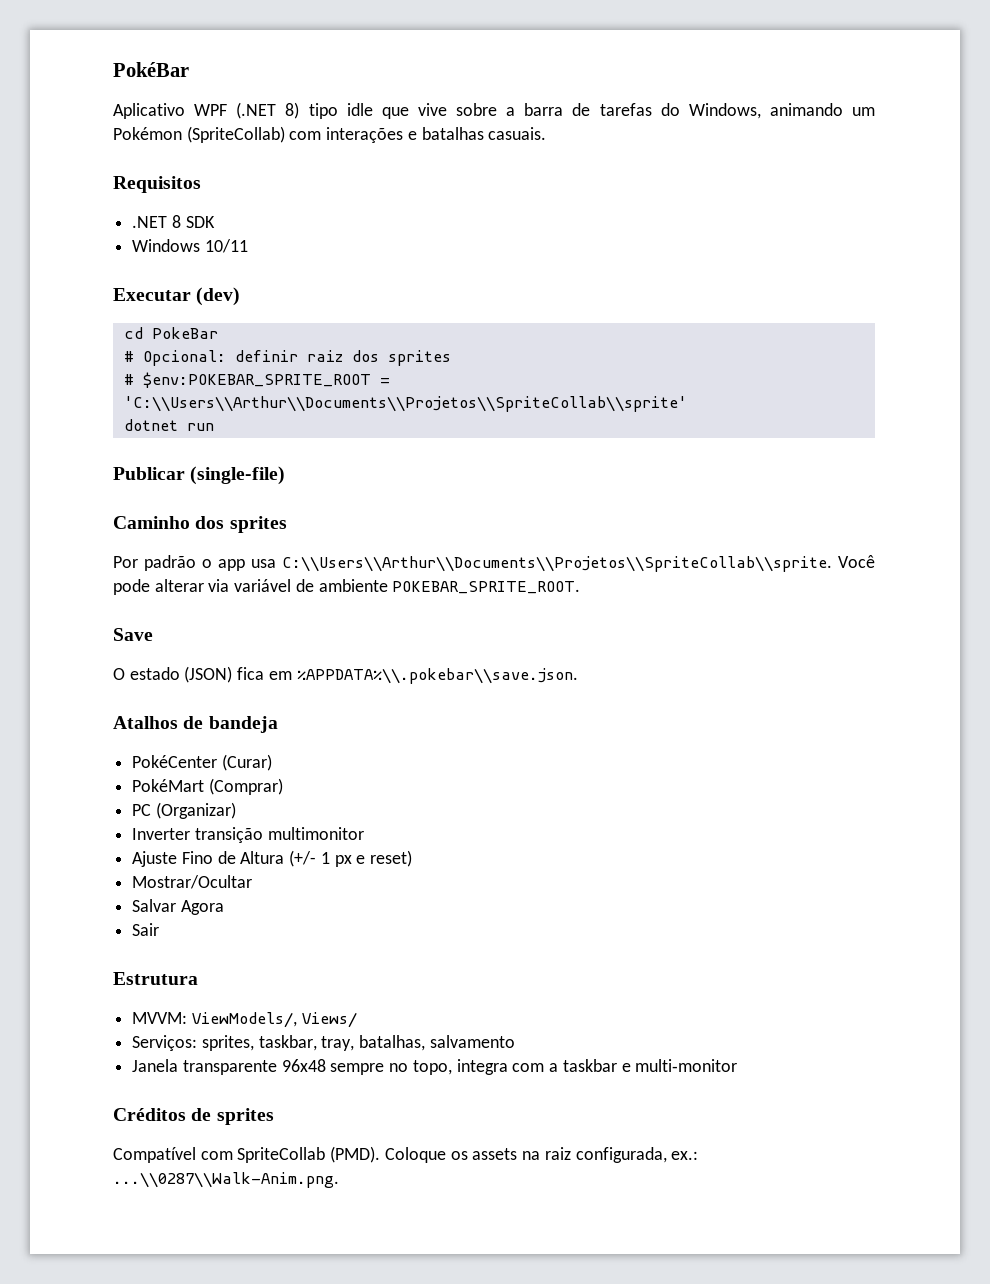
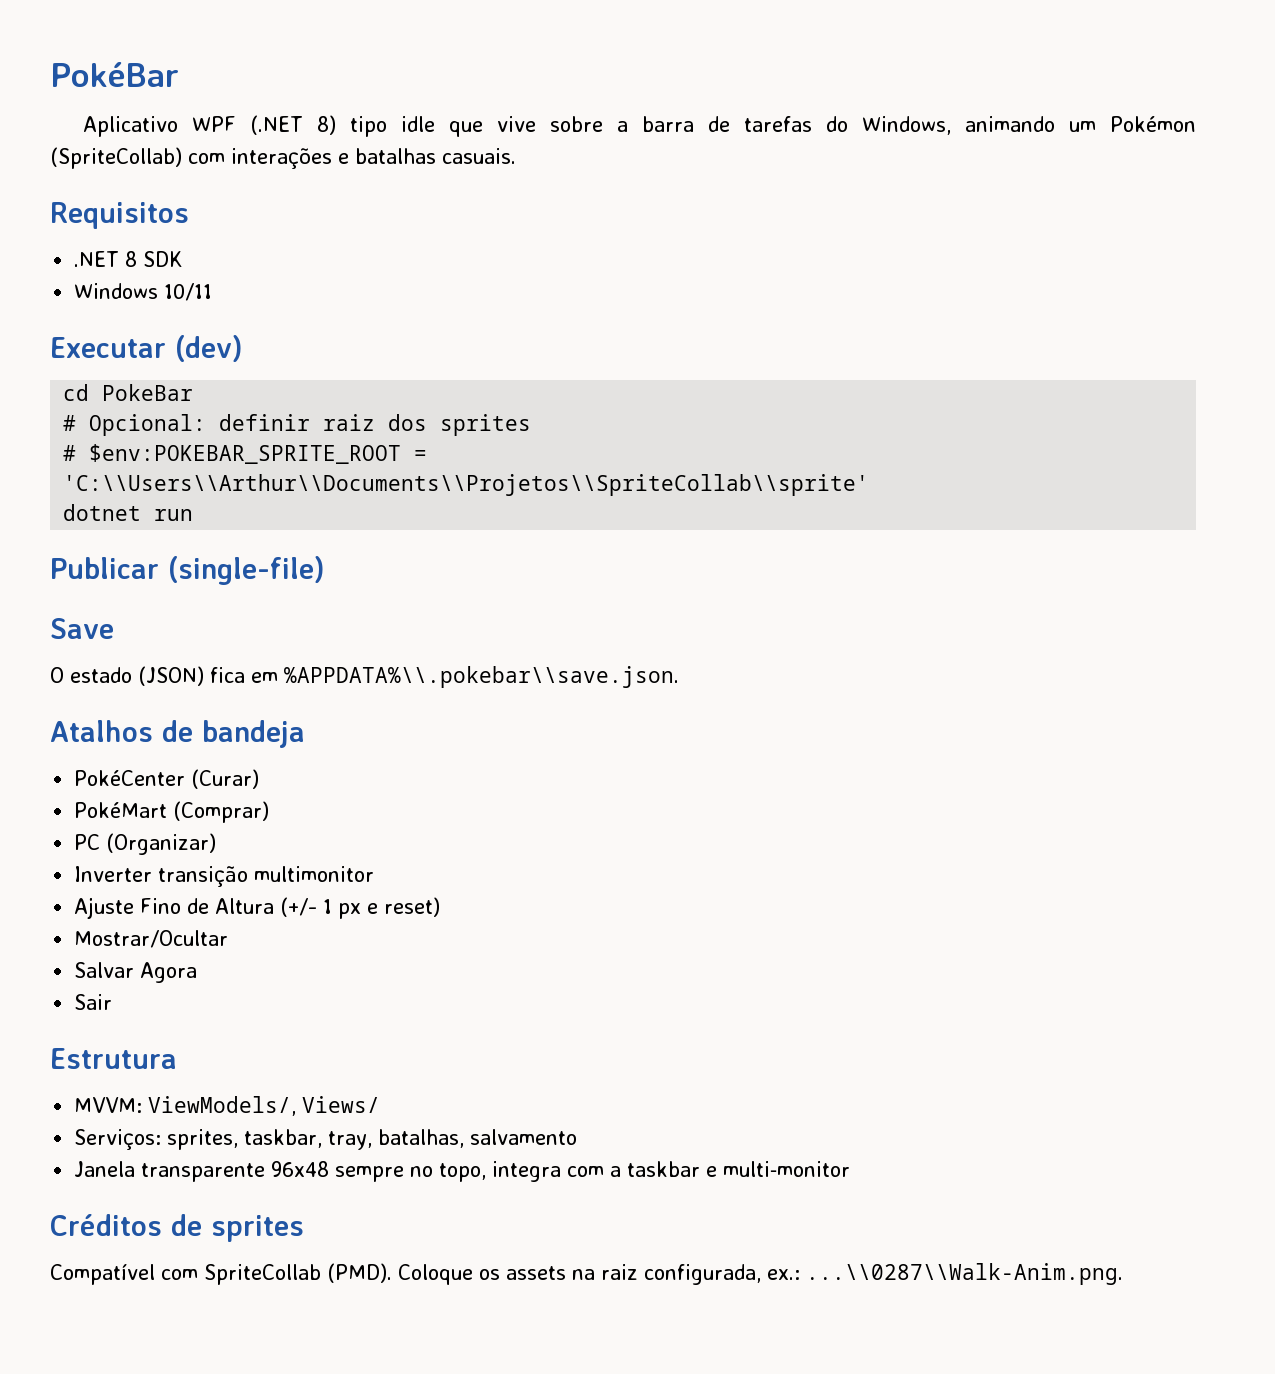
[113,516,287,533] [113,555,875,572] [113,579,581,595] // Caminho dos sprites // Por padrão o app usa C:\\Users\\Arthur\\Documents\\Projetos\\SpriteCollab\\sprite. Você pode alterar via variável de ambiente POKEBAR_SPRITE_ROOT. -> (325, 570) none

